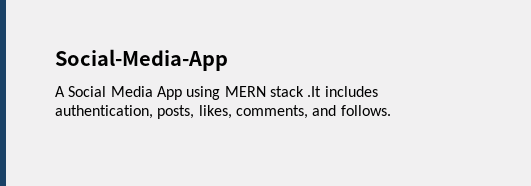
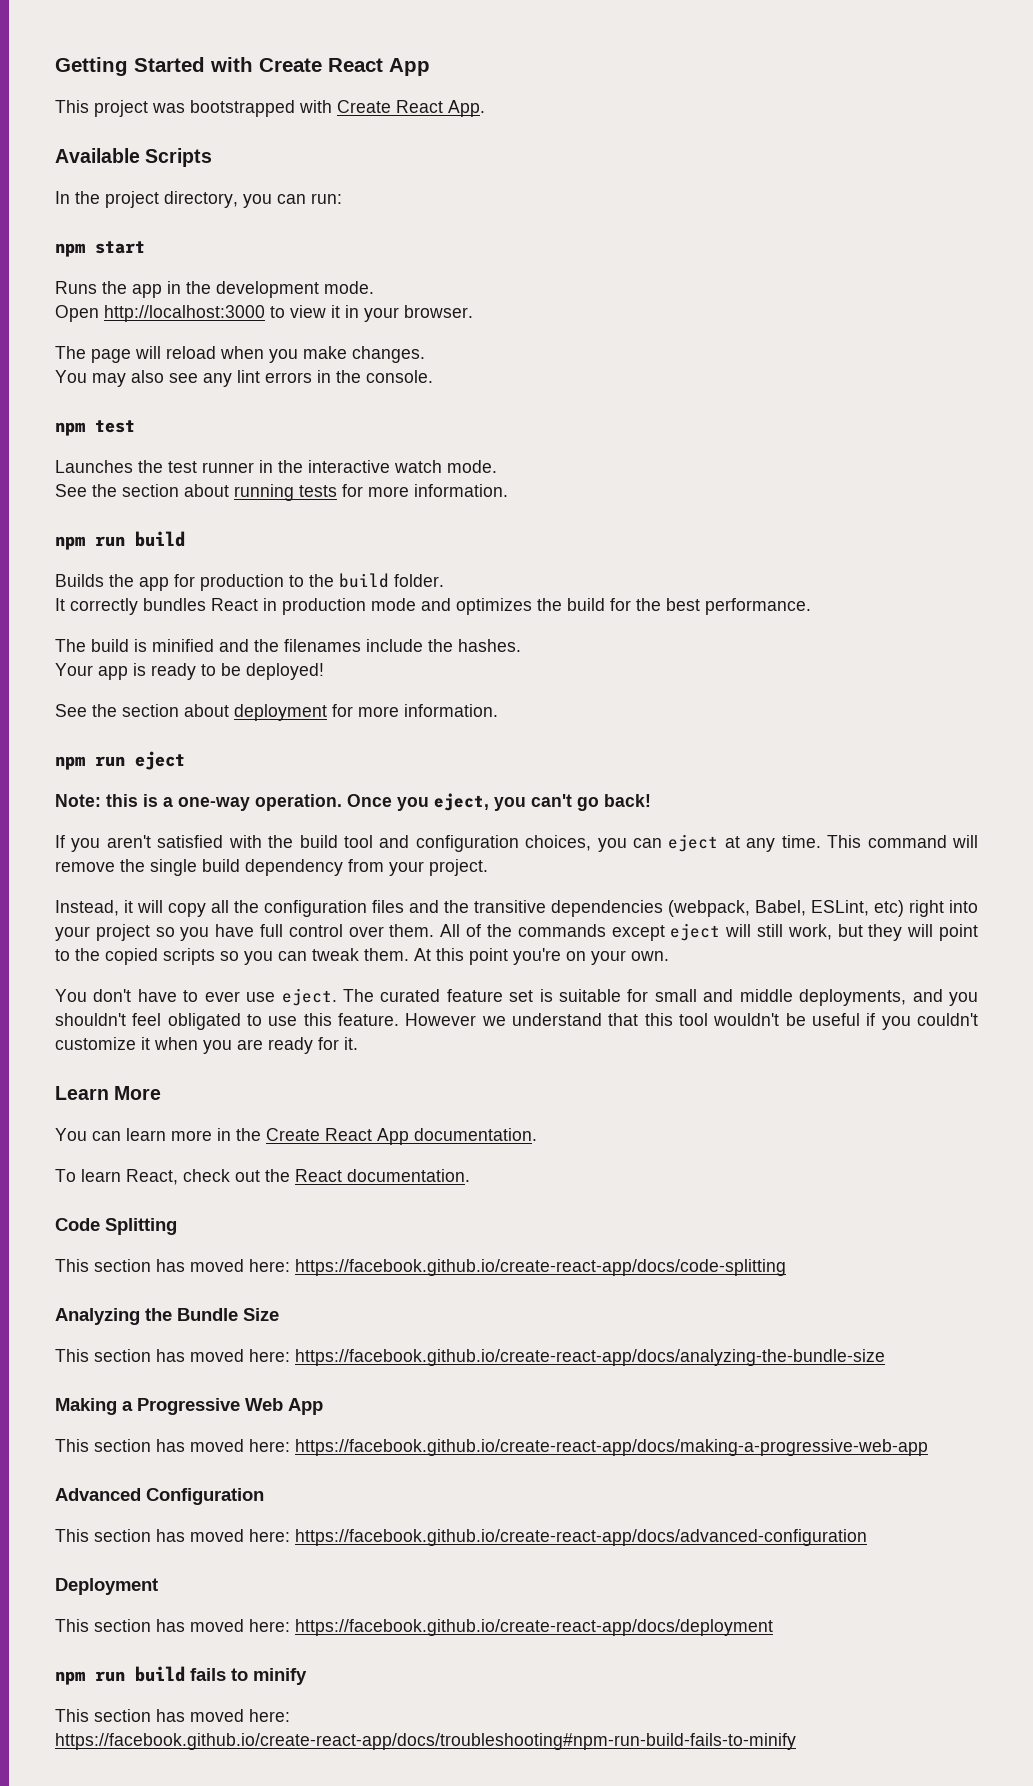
[55,49,228,71] [55,86,378,100] [55,105,391,119] Social-Media-App // A Social Media App using MERN stack .It includes authentication, posts, likes, comments, and follows. -> [55,57,430,76] [55,100,485,117] [55,148,213,167] [55,191,342,208] [55,241,145,257] [55,281,374,298] [55,305,473,322] [55,346,425,363] [55,370,433,387] [55,420,135,436] [55,460,497,473] [55,484,508,501] [55,531,185,550] [55,573,444,591] [55,598,811,615] [55,639,521,652] [55,663,324,680] [55,704,498,721] [55,751,185,770] [55,793,651,811] [55,834,979,852] [55,859,488,876] [55,900,978,917] [55,923,979,941] [55,948,669,965] [55,988,979,1006] [55,1013,979,1030] [55,1037,358,1054] [55,1086,162,1100] [55,1128,537,1145] [55,1169,470,1185] [55,1218,177,1235] [55,1259,786,1276] [55,1308,279,1325] [55,1349,885,1366] [55,1398,323,1415] [55,1439,928,1456] [55,1488,264,1505] [55,1529,867,1546] [55,1578,158,1595] [55,1619,773,1636] [55,1666,307,1685] [55,1709,290,1722] [55,1733,796,1750] Getting Started with Create React App // This project was bootstrapped with Create React App. // Available Scripts // In the project directory, you can run: // npm start // Runs the app in the development mode. // Open http://localhost:3000 to view it in your browser. // The page will reload when you make changes. // You may also see any lint errors in the console. // npm test // Launches the test runner in the interactive watch mode. // See the section about running tests for more information. // npm run build // Builds the app for production to the build folder. // It correctly bundles React in production mode and optimizes the build for the best performance. // The build is minified and the filenames include the hashes. // Your app is ready to be deployed! // See the section about deployment for more information. // npm run eject // Note: this is a one-way operation. Once you eject, you can't go back! // If you aren't satisfied with the build tool and configuration choices, you can eject at any time. This command will remove the single build dependency from your project. // Instead, it will copy all the configuration files and the transitive dependencies (webpack, Babel, ESLint, etc) right into your project so you have full control over them. All of the commands except eject will still work, but they will point to the copied scripts so you can tweak them. At this point you're on your own. // You don't have to ever use eject. The curated feature set is suitable for small and middle deployments, and you shouldn't feel obligated to use this feature. However we understand that this tool wouldn't be useful if you couldn't customize it when you are ready for it. // Learn More // You can learn more in the Create React App documentation. // To learn React, check out the React documentation. // Code Splitting // This section has moved here: https://facebook.github.io/create-react-app/docs/code-splitting // Analyzing the Bundle Size // This section has moved here: https://facebook.github.io/create-react-app/docs/analyzing-the-bundle-size // Making a Progressive Web App // This section has moved here: https://facebook.github.io/create-react-app/docs/making-a-progressive-web-app // Advanced Configuration // This section has moved here: https://facebook.github.io/create-react-app/docs/advanced-configuration // Deployment // This section has moved here: https://facebook.github.io/create-react-app/docs/deployment // npm run build fails to minify // This section has moved here: https://facebook.github.io/create-react-app/docs/troubleshooting#npm-run-build-fails-to-minify

